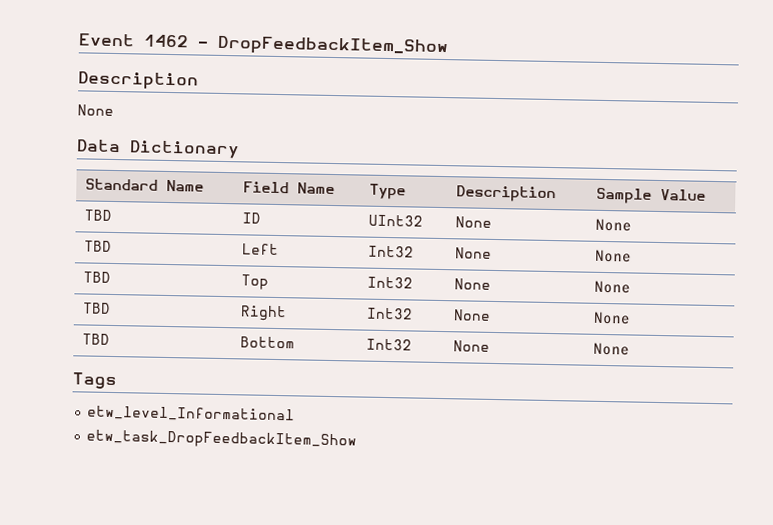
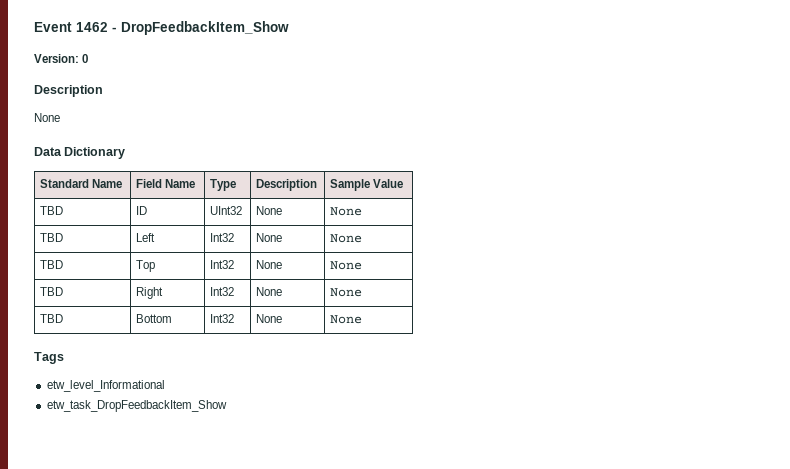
(449, 46) none -> [34,54,89,63] // Version: 0

